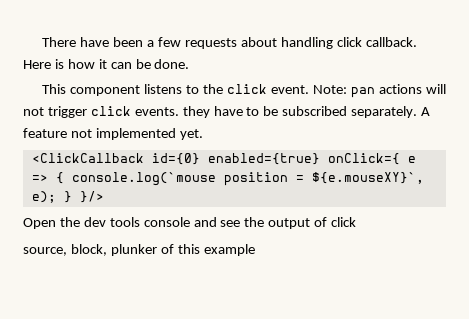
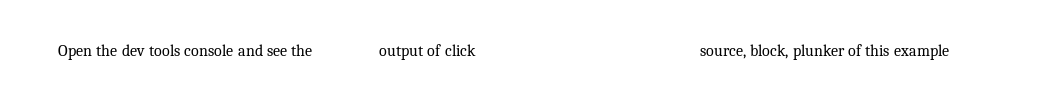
[42,37,417,49] [23,59,190,69] [42,84,446,98] [23,106,431,118] [23,128,203,140] [31,153,416,165] [31,172,424,186] [31,191,104,203] There have been a few requests about handling click callback. Here is how it can be done. // This component listens to the click event. Note: pan actions will not trigger click events. they have to be subscribed separately. A feature not implemented yet. // <ClickCallback id={0} enabled={true} onClick={ e => { console.log(`mouse position = ${e.mouseXY}`, e); } }/> // -> (58, 52) none

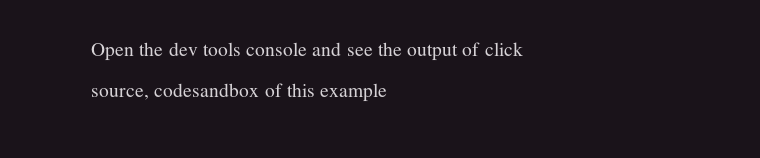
[750,44,845,60] block, plunker -> [154,83,260,97] codesandbox

